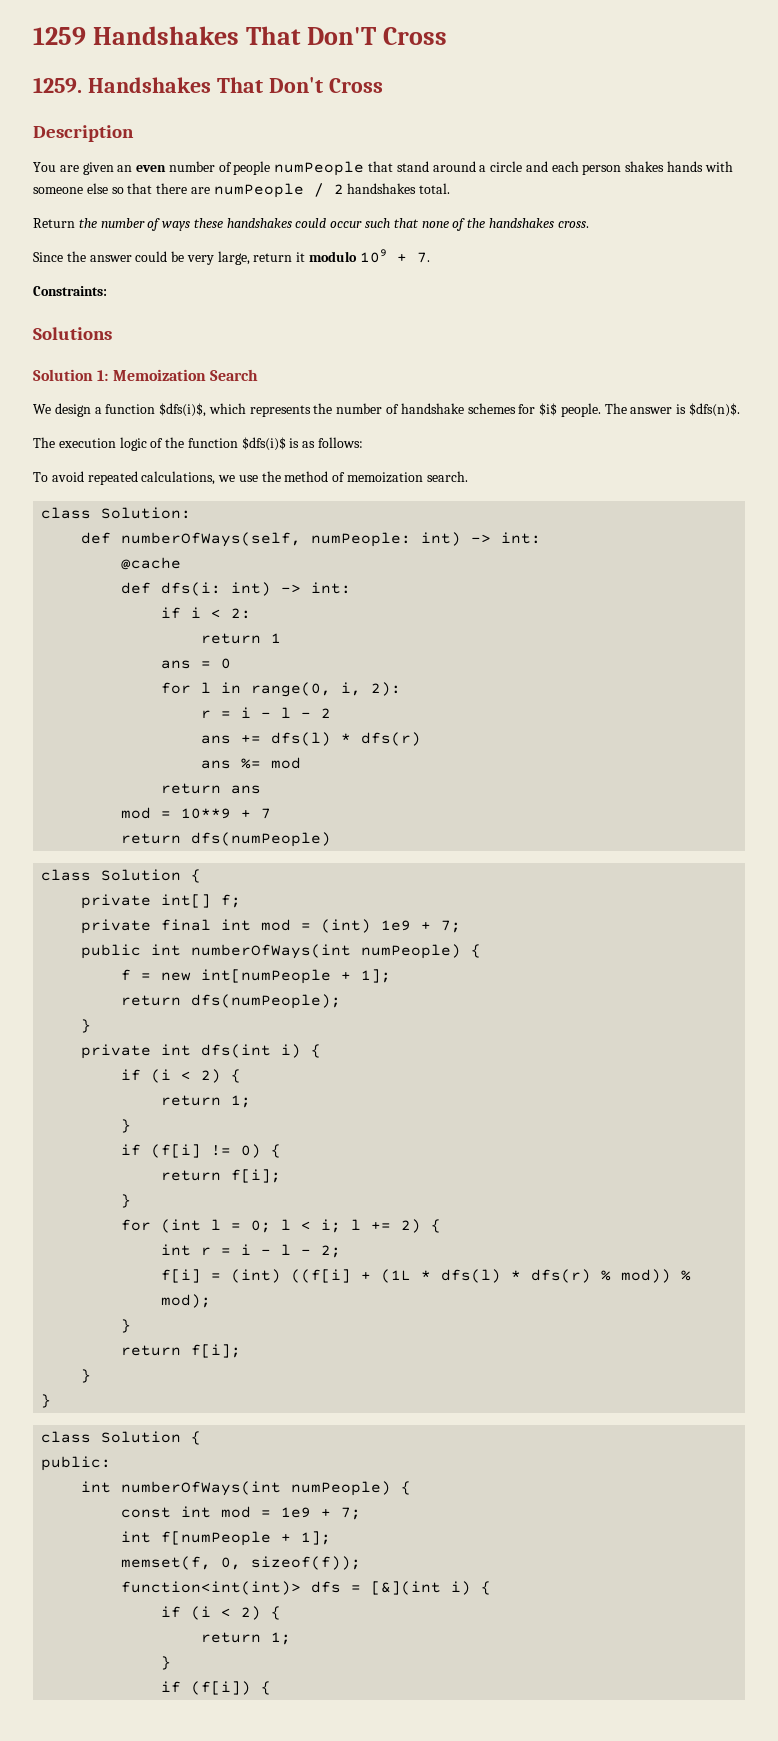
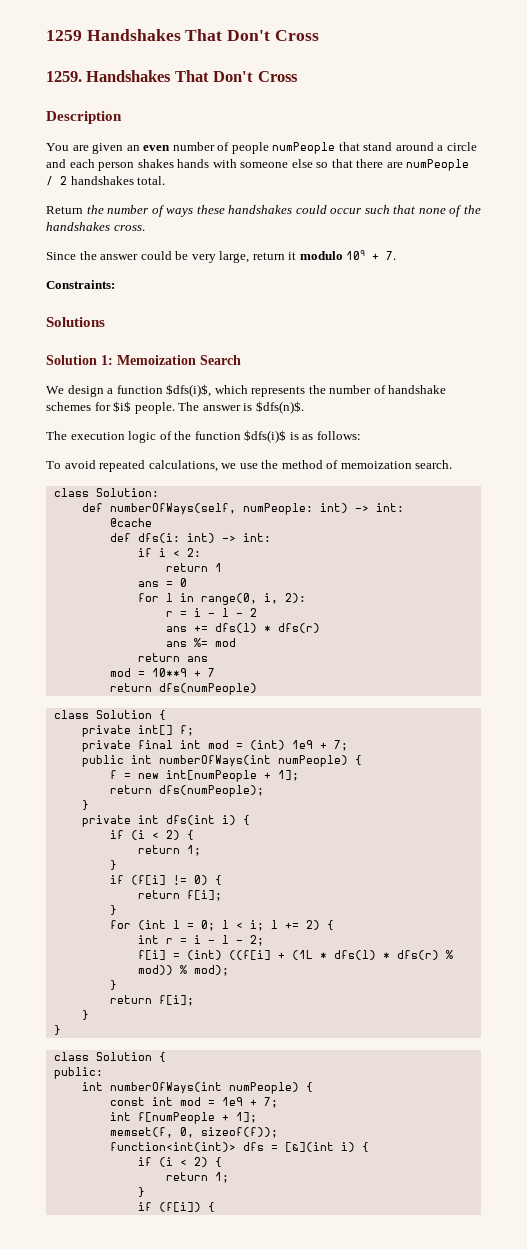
[306,27,376,45] Don'T -> [227,30,271,41] Don't

